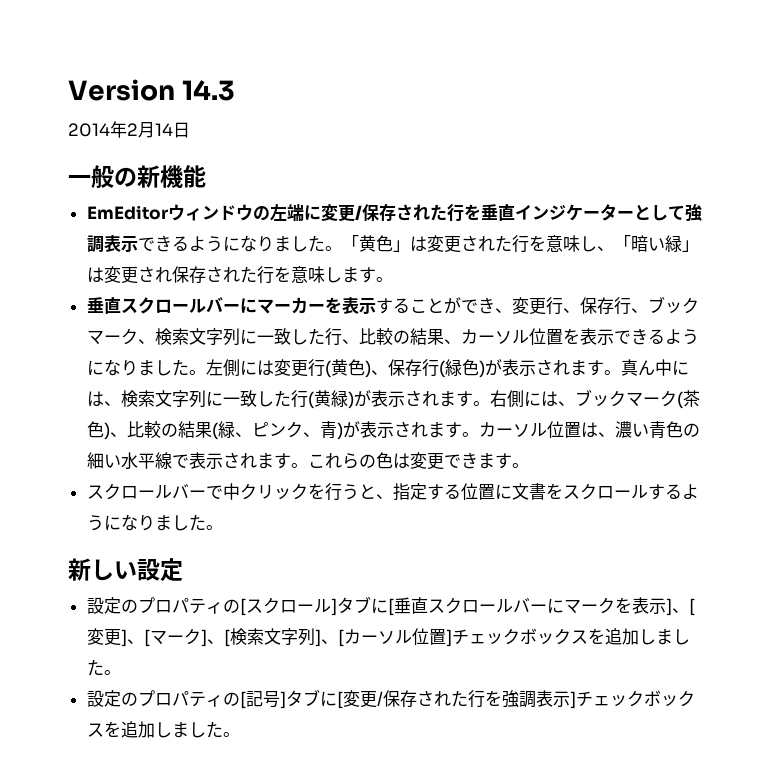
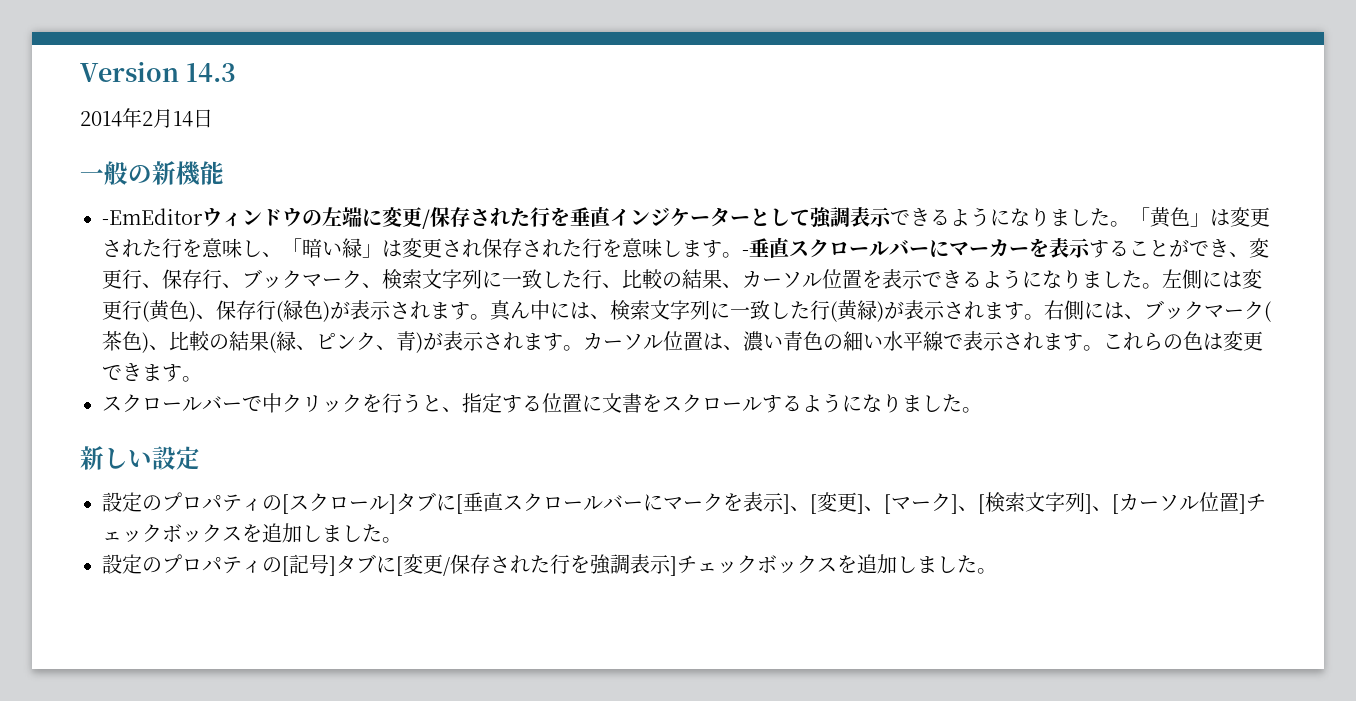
[86,205,168,220] EmEditor -> [102,208,203,225] -EmEditor
(393, 279) // -> [742,250,749,256] -

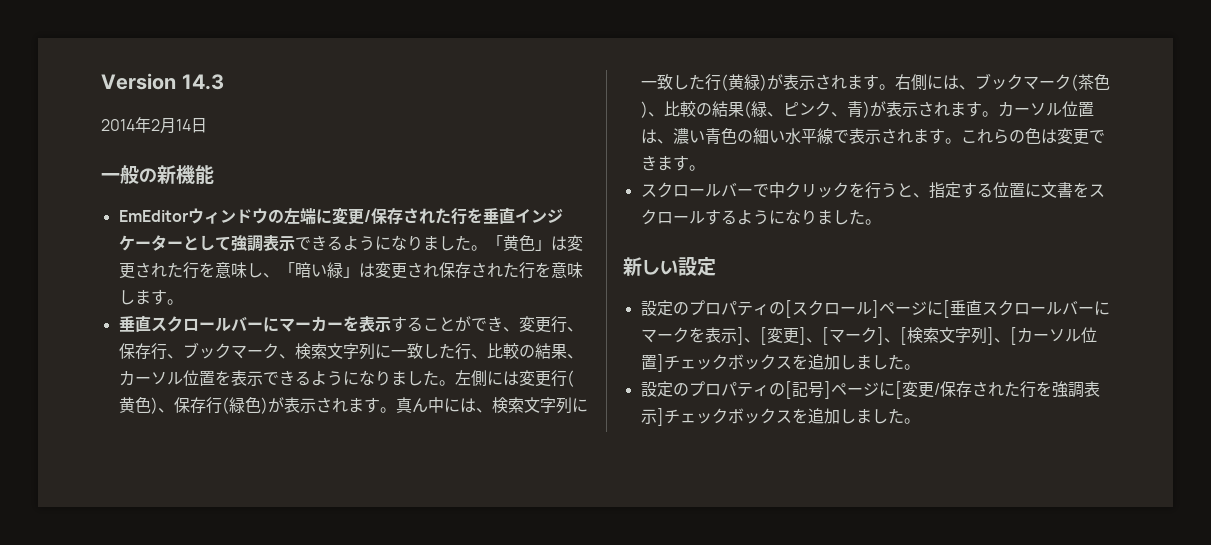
[102,208,203,225] -EmEditor -> [118,210,188,222] EmEditor
[742,250,749,256] - -> (183, 302) //
[396,492,436,511] タブ -> [878,301,927,315] ページ
[336,554,376,573] タブ -> [830,382,879,396] ページ

